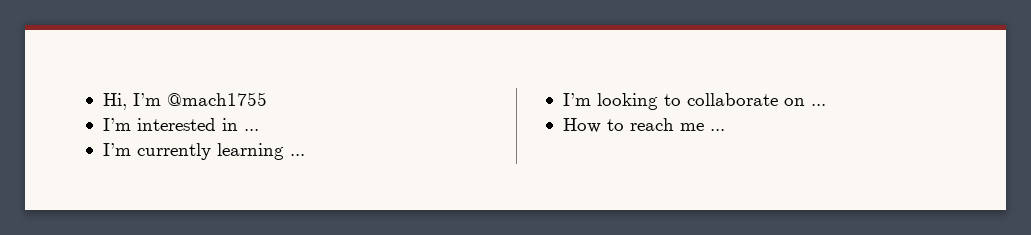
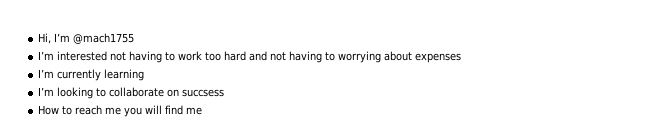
[221,118,259,131] in ... -> [110,51,462,63] not having to work too hard and not having to worrying about expenses
[289,154,305,156] ... -> (145, 75) none
[810,104,826,106] ... -> [182,89,225,97] succsess
[709,129,725,131] ... -> [124,105,203,117] you will find me

